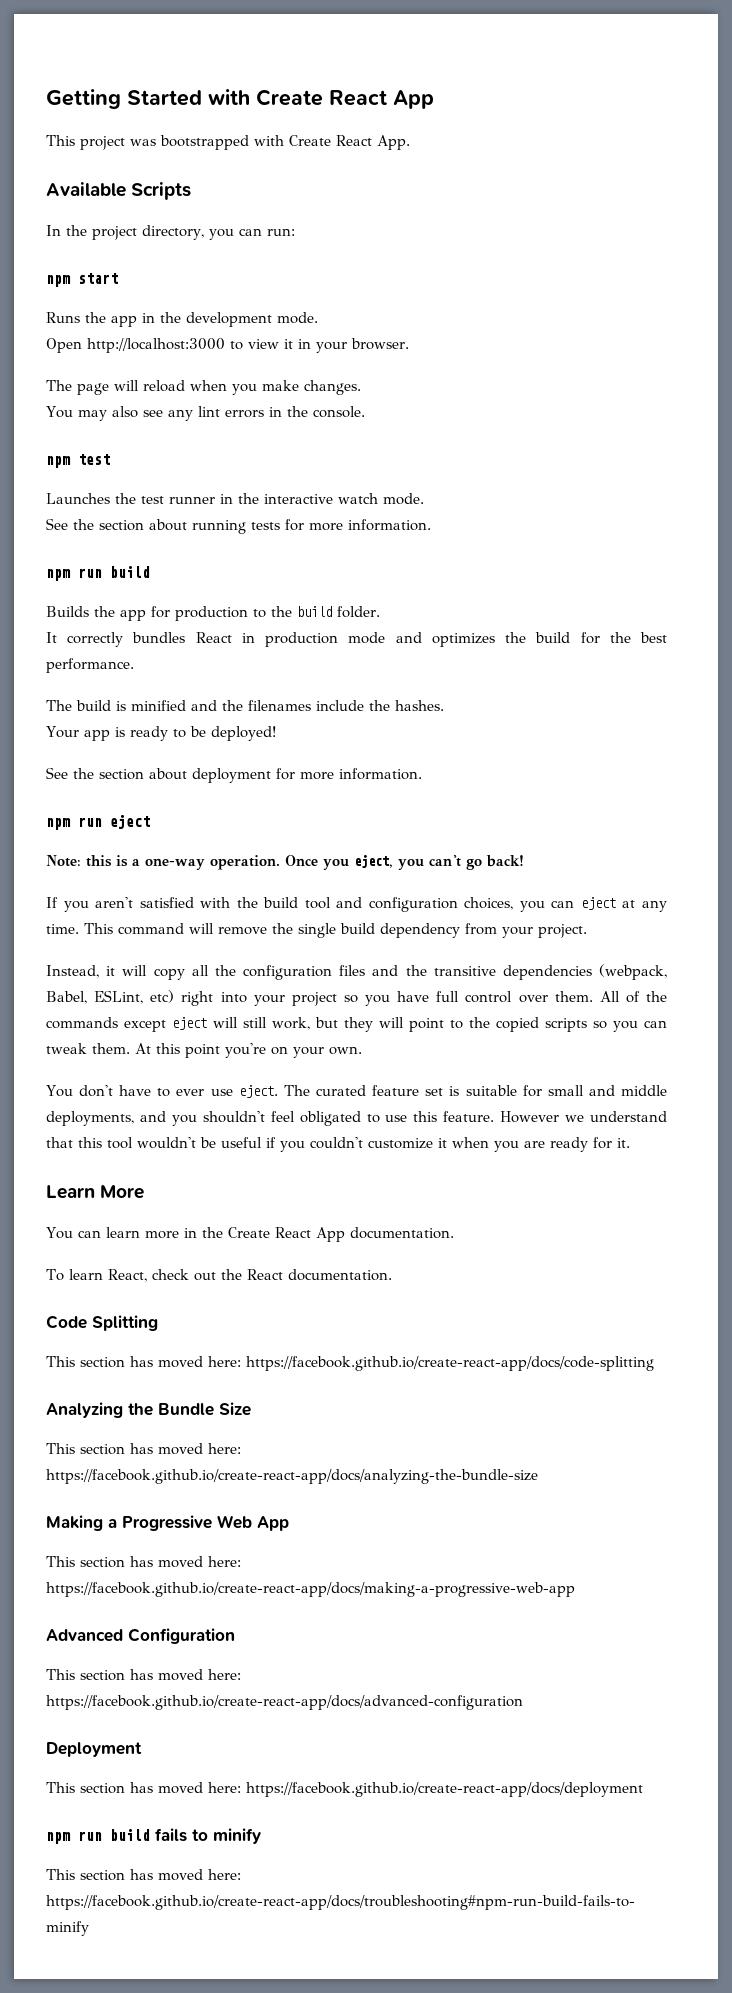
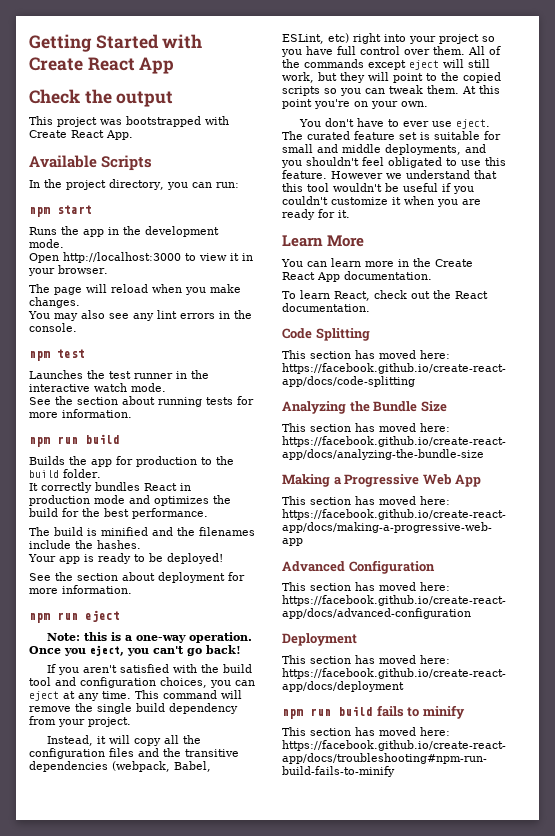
(434, 99) none -> [29,89,174,107] // Check the output

